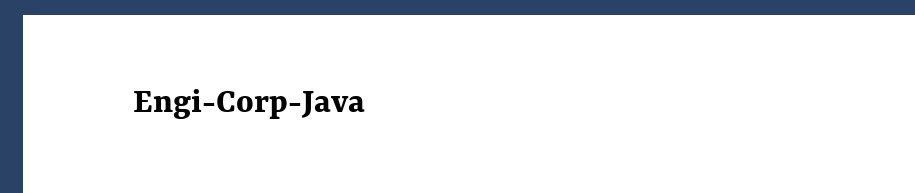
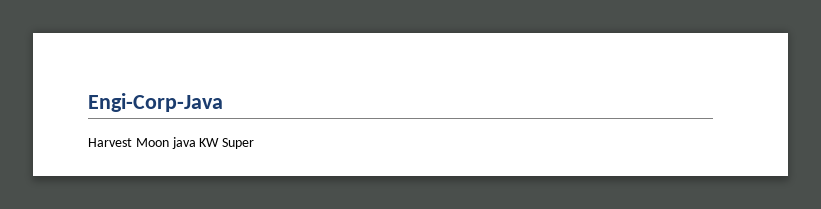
(365, 104) none -> [88,137,255,149] // Harvest Moon java KW Super

